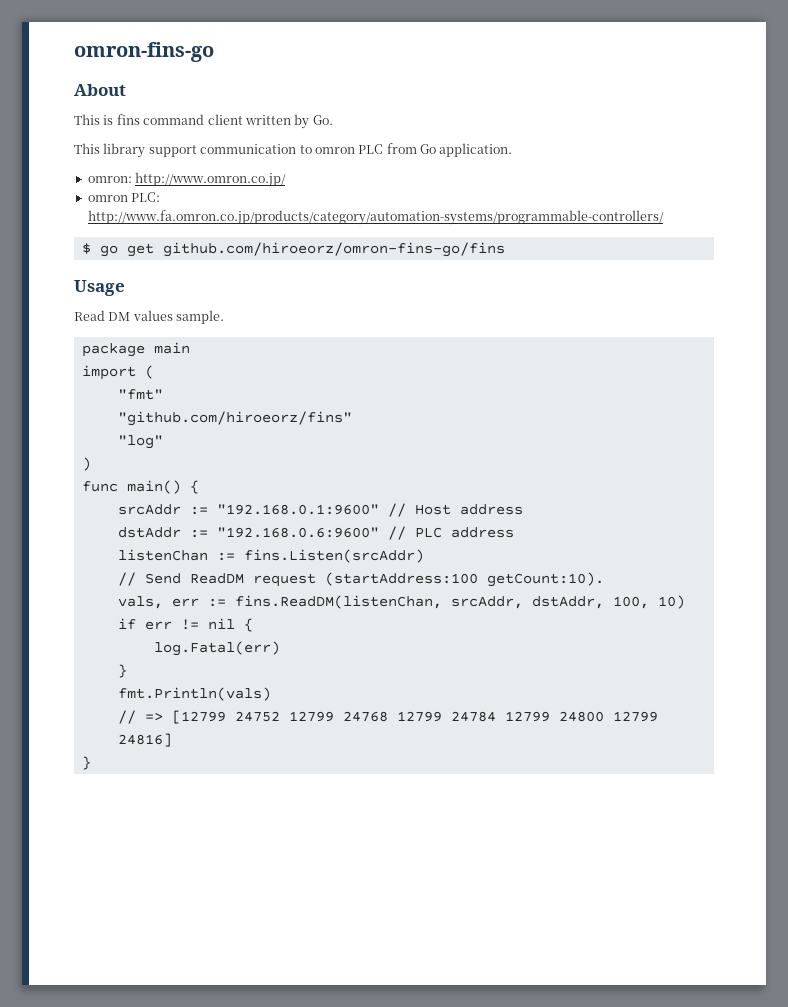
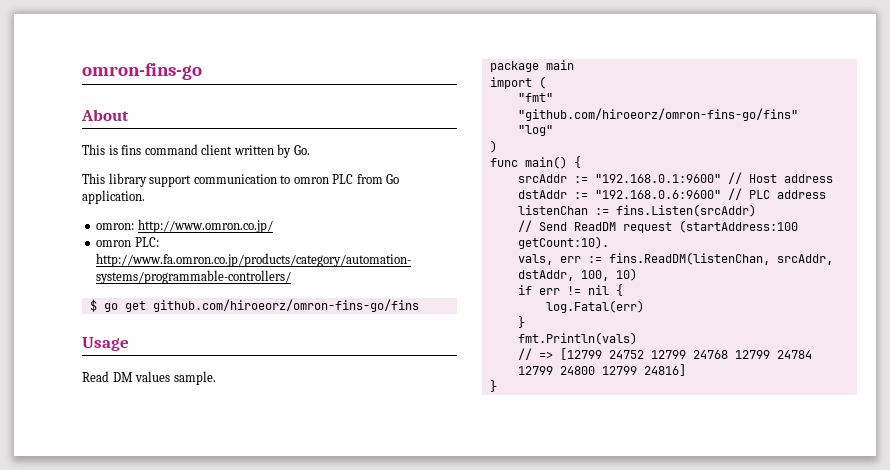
[117,411,352,426] "github.com/hiroeorz/fins" -> [517,108,798,121] "github.com/hiroeorz/omron-fins-go/fins"

